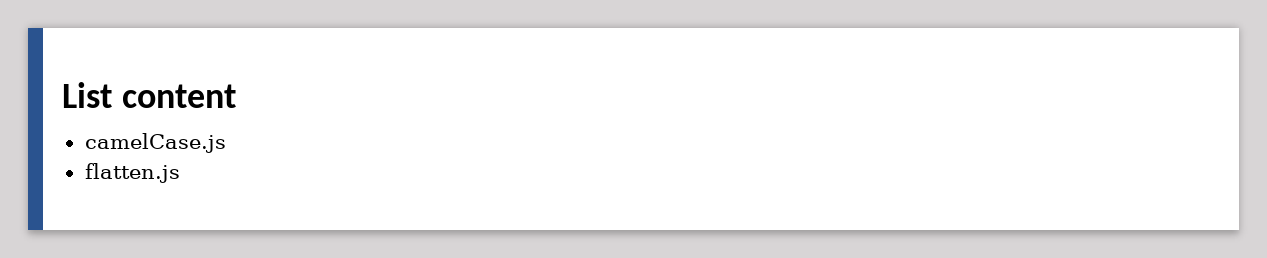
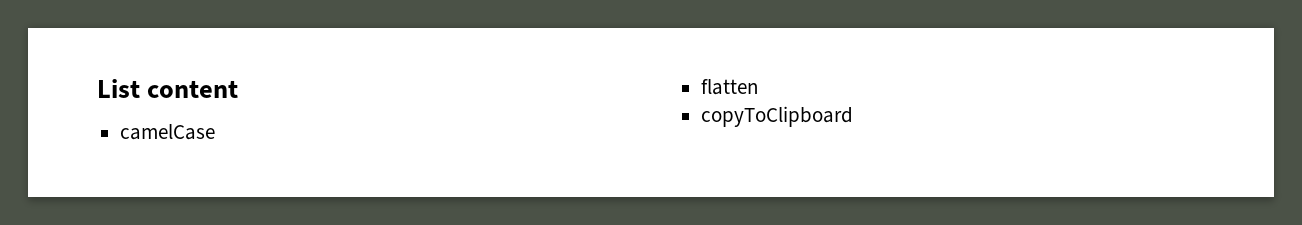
[84,133,226,153] [84,163,180,183] camelCase.js // flatten.js -> [120,124,216,140] [701,79,759,95] [701,106,854,127] camelCase // flatten // copyToClipboard

